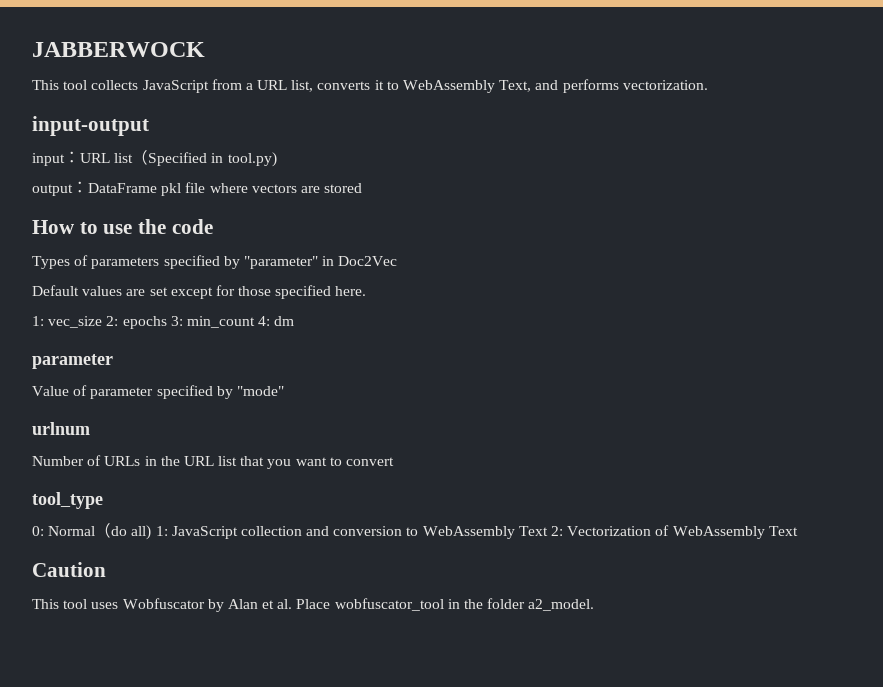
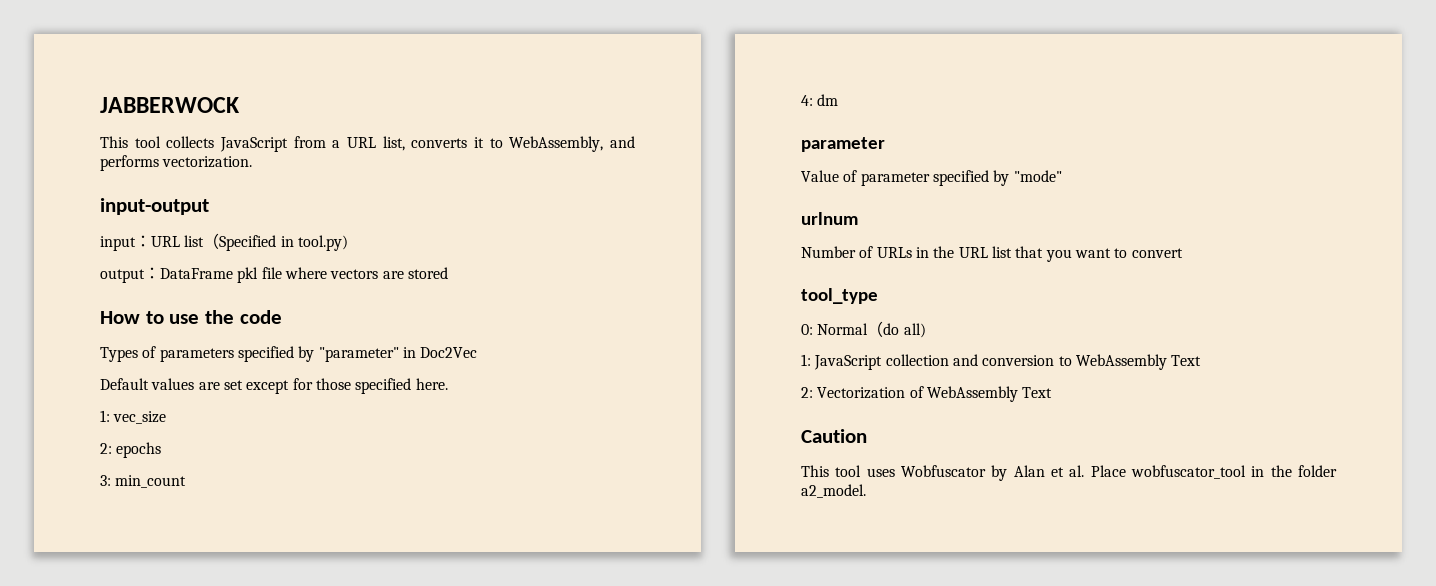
[403,80,532,93] WebAssembly Text, -> [509,136,604,152] WebAssembly,
(103, 322) none -> (167, 417) //
(167, 322) none -> (162, 450) //
(255, 322) none -> (187, 481) //
(152, 532) none -> (926, 330) //
(548, 531) none -> (1202, 360) //

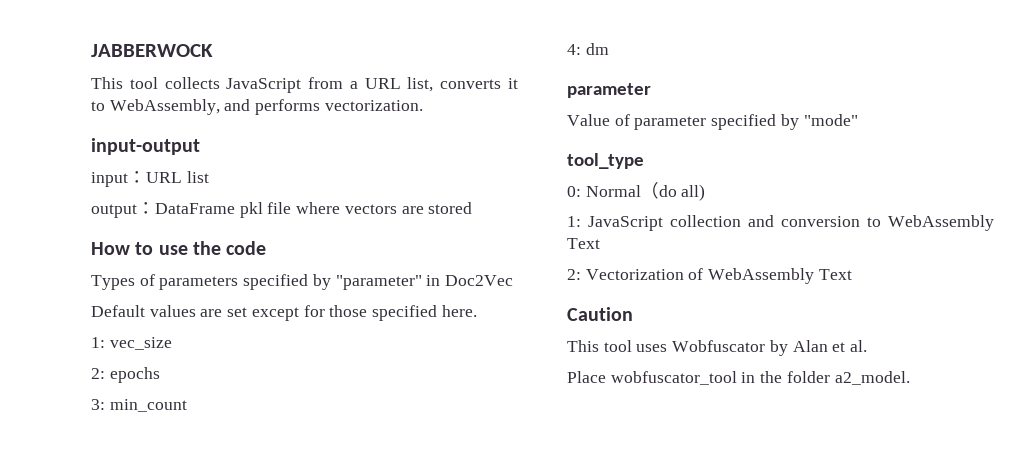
[203,233,348,251] （Specified in tool.py) -> (209, 177) none
[801,212,858,225] [801,246,1183,262] // urlnum // Number of URLs in the URL list that you want to convert -> (858, 120) none
(1085, 471) none -> (868, 346) //

